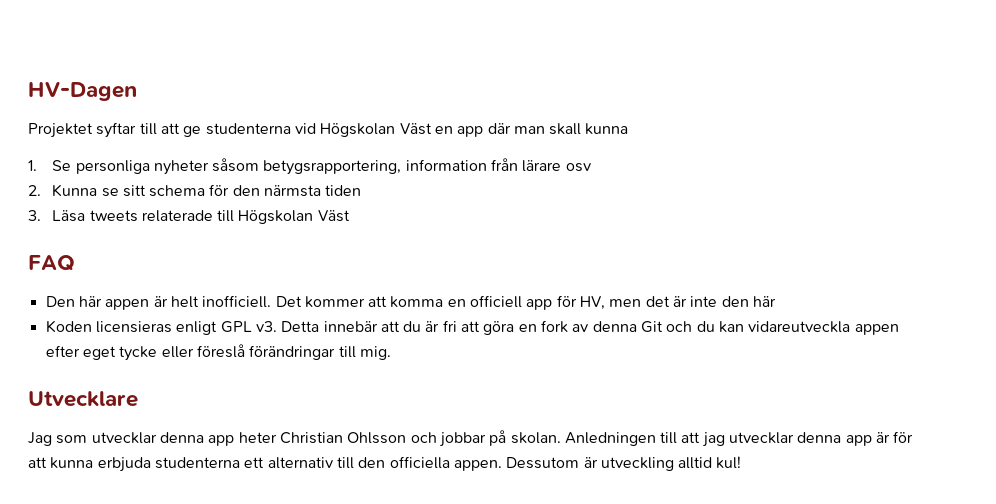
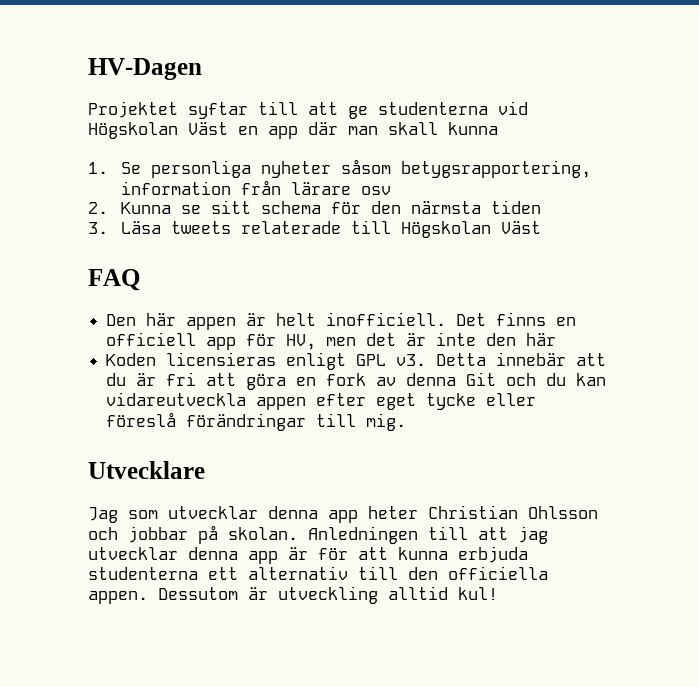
[304,296,444,308] kommer att komma -> [496,312,547,326] finns

